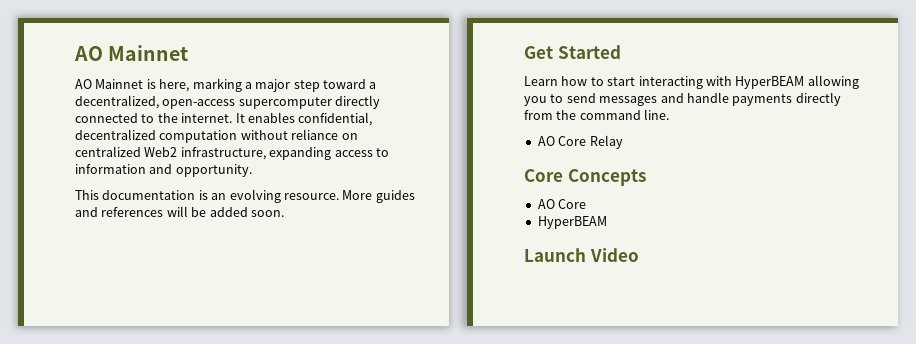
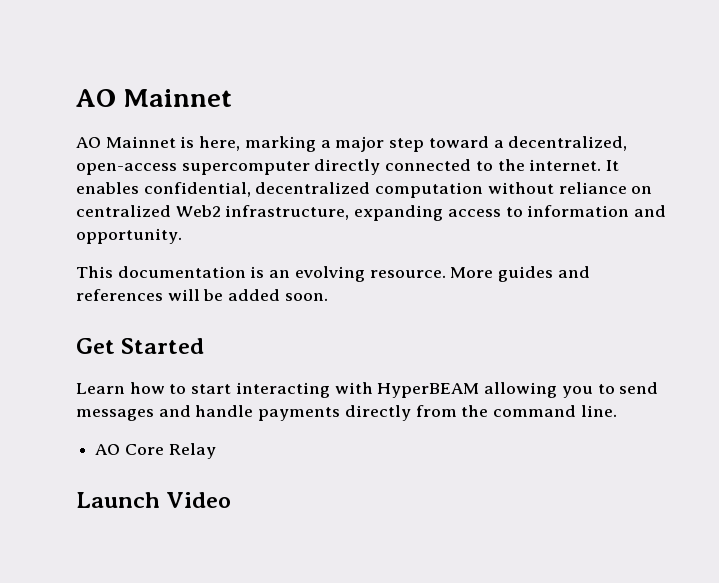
[524,169,646,186] [537,199,587,209] [537,216,607,229] // Core Concepts // AO Core // HyperBEAM -> (216, 451) none

